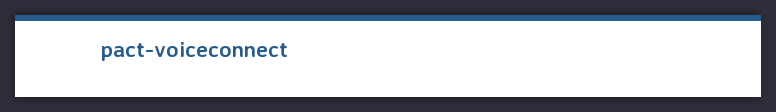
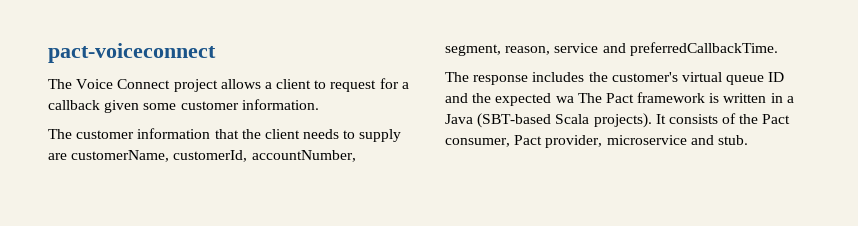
(288, 51) none -> [48,78,409,92] [48,99,319,113] [48,128,402,142] [48,150,356,162] [445,42,778,56] [445,72,785,85] [445,92,794,106] [445,113,791,128] [445,135,748,148] // The Voice Connect project allows a client to request for a callback given some customer information. // The customer information that the client needs to supply are customerName, customerId, accountNumber, segment, reason, service and preferredCallbackTime. // The response includes the customer's virtual queue ID and the expected wa The Pact framework is written in a Java (SBT-based Scala projects). It consists of the Pact consumer, Pact provider, microservice and stub.

